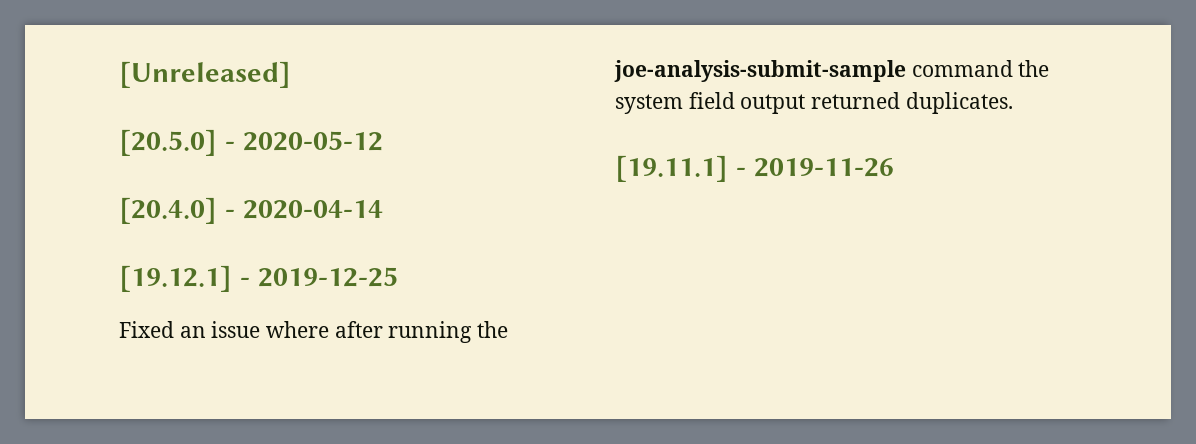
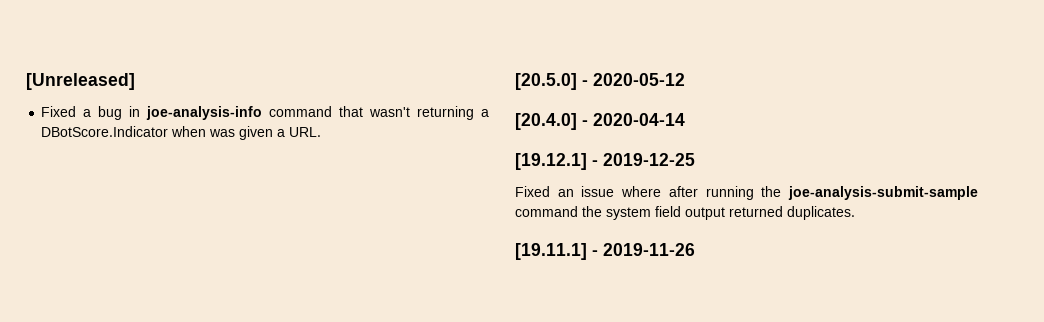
(291, 74) none -> [41,106,490,120] [41,126,322,140] // Fixed a bug in joe-analysis-info command that wasn't returning a DBotScore.Indicator when was given a URL.

